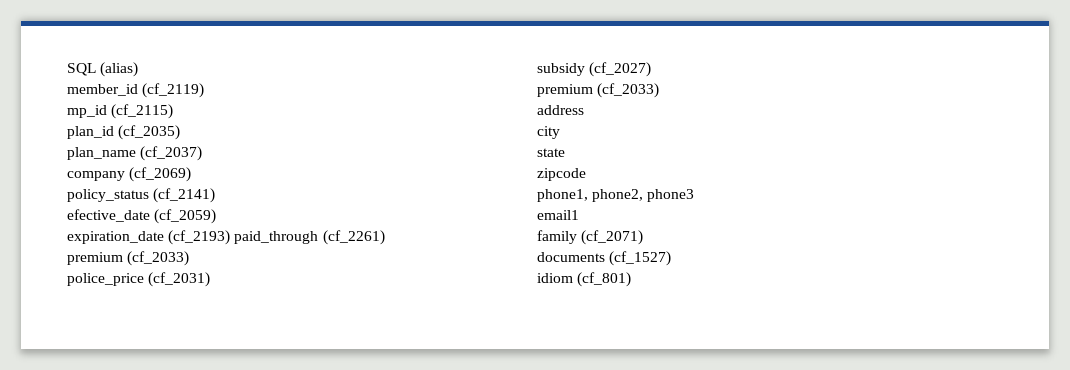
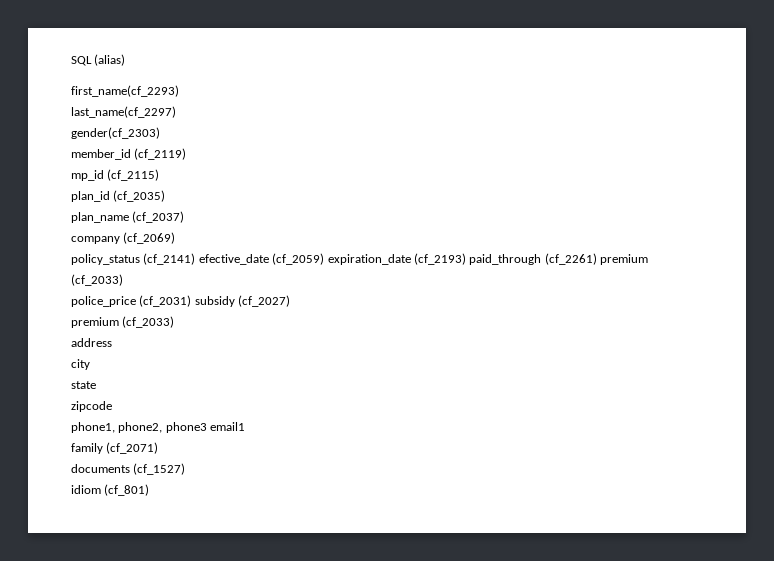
(139, 69) none -> [71,85,179,97] [71,106,176,118] [71,127,160,139] // first_name(cf_2293) // last_name(cf_2297) // gender(cf_2303)
(216, 195) // -> (196, 259) none
(217, 216) // -> (325, 259) none
(385, 237) // -> (597, 259) none
(211, 279) // -> (192, 301) none
(695, 195) // -> (207, 427) none

